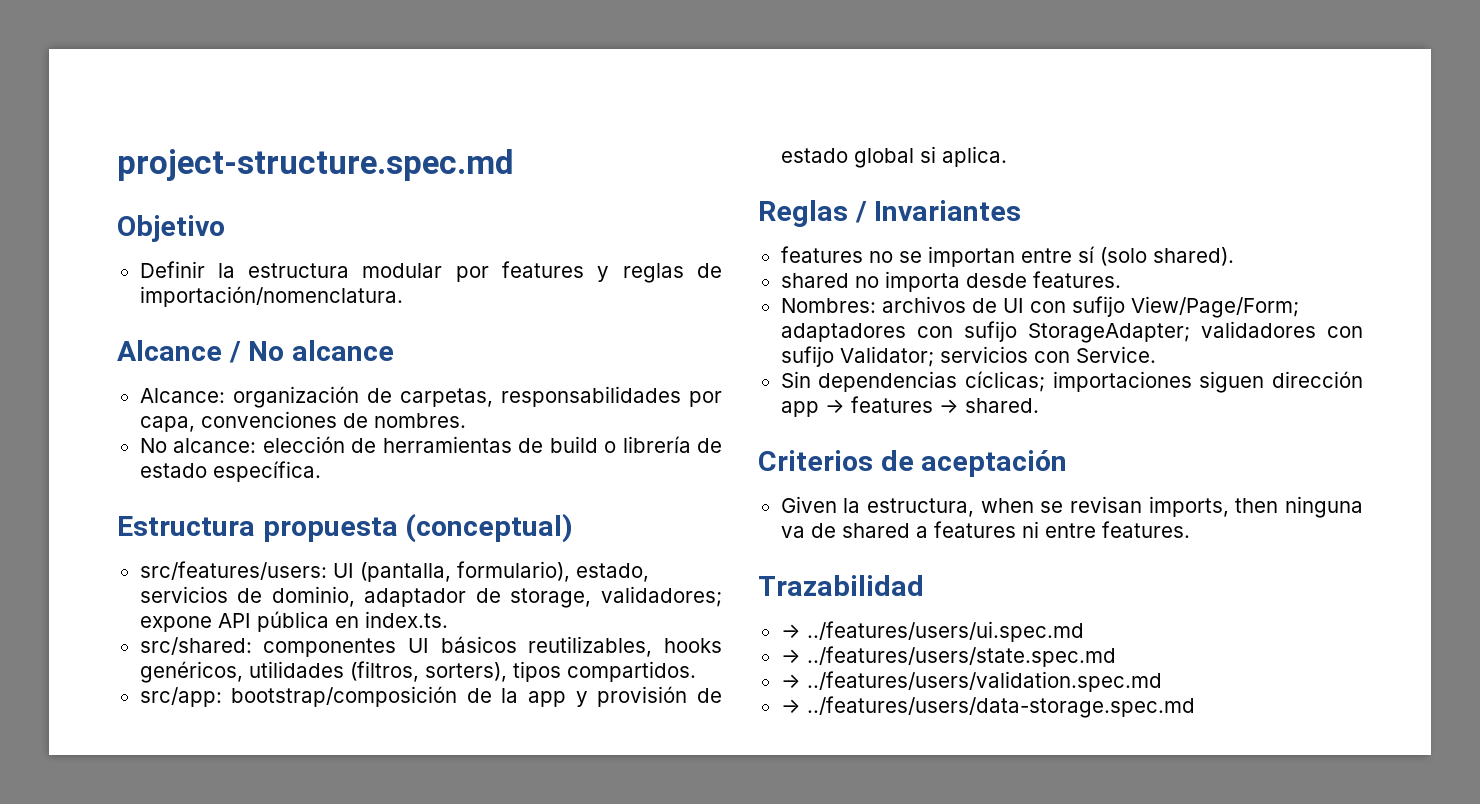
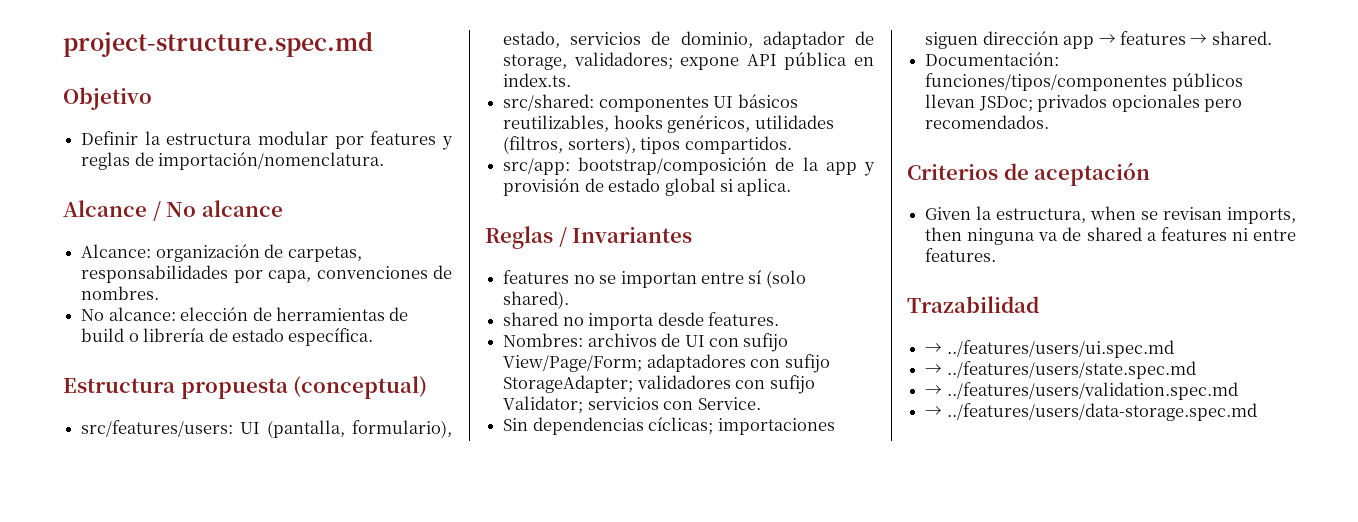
(1039, 405) none -> [925,52,1060,66] [925,73,1243,91] [925,94,1242,112] [925,115,1050,129] // Documentación: funciones/tipos/componentes públicos llevan JSDoc; privados opcionales pero recomendados.

